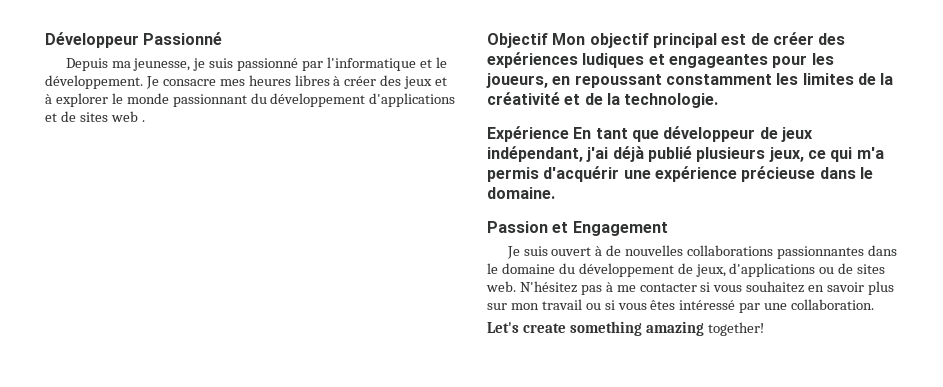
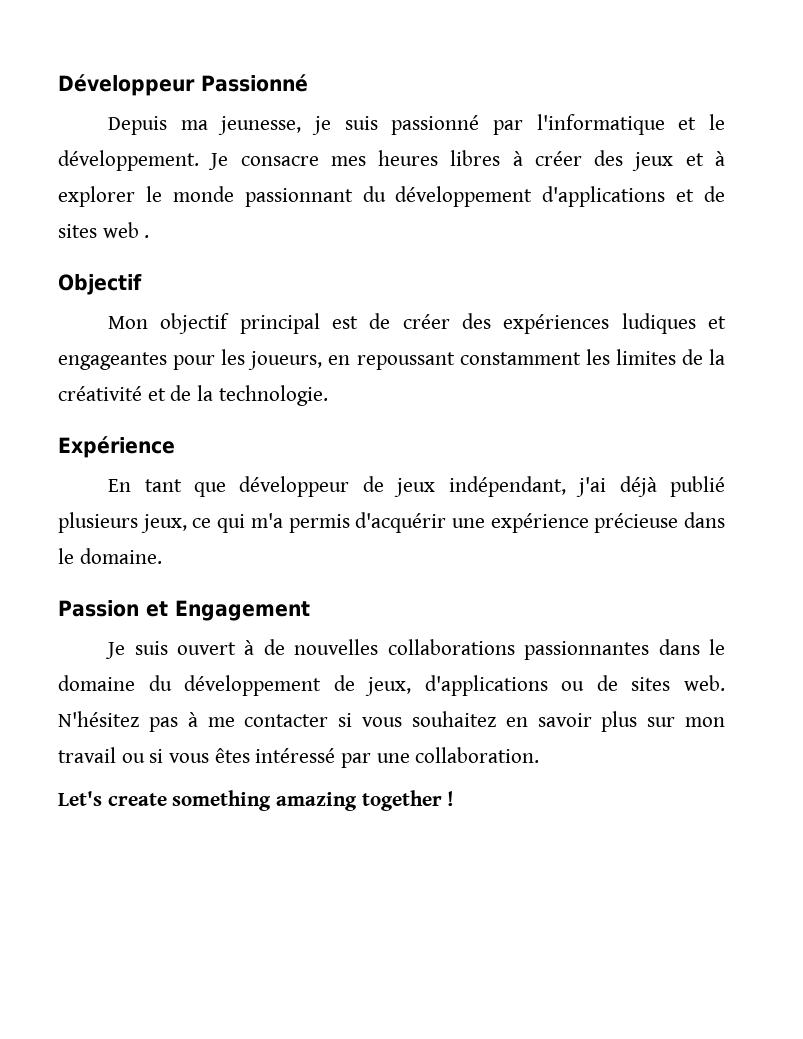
(548, 40) none -> (142, 284) //
(569, 134) none -> (175, 447) //
[707,322,764,336] together! -> [361,790,455,811] together !

